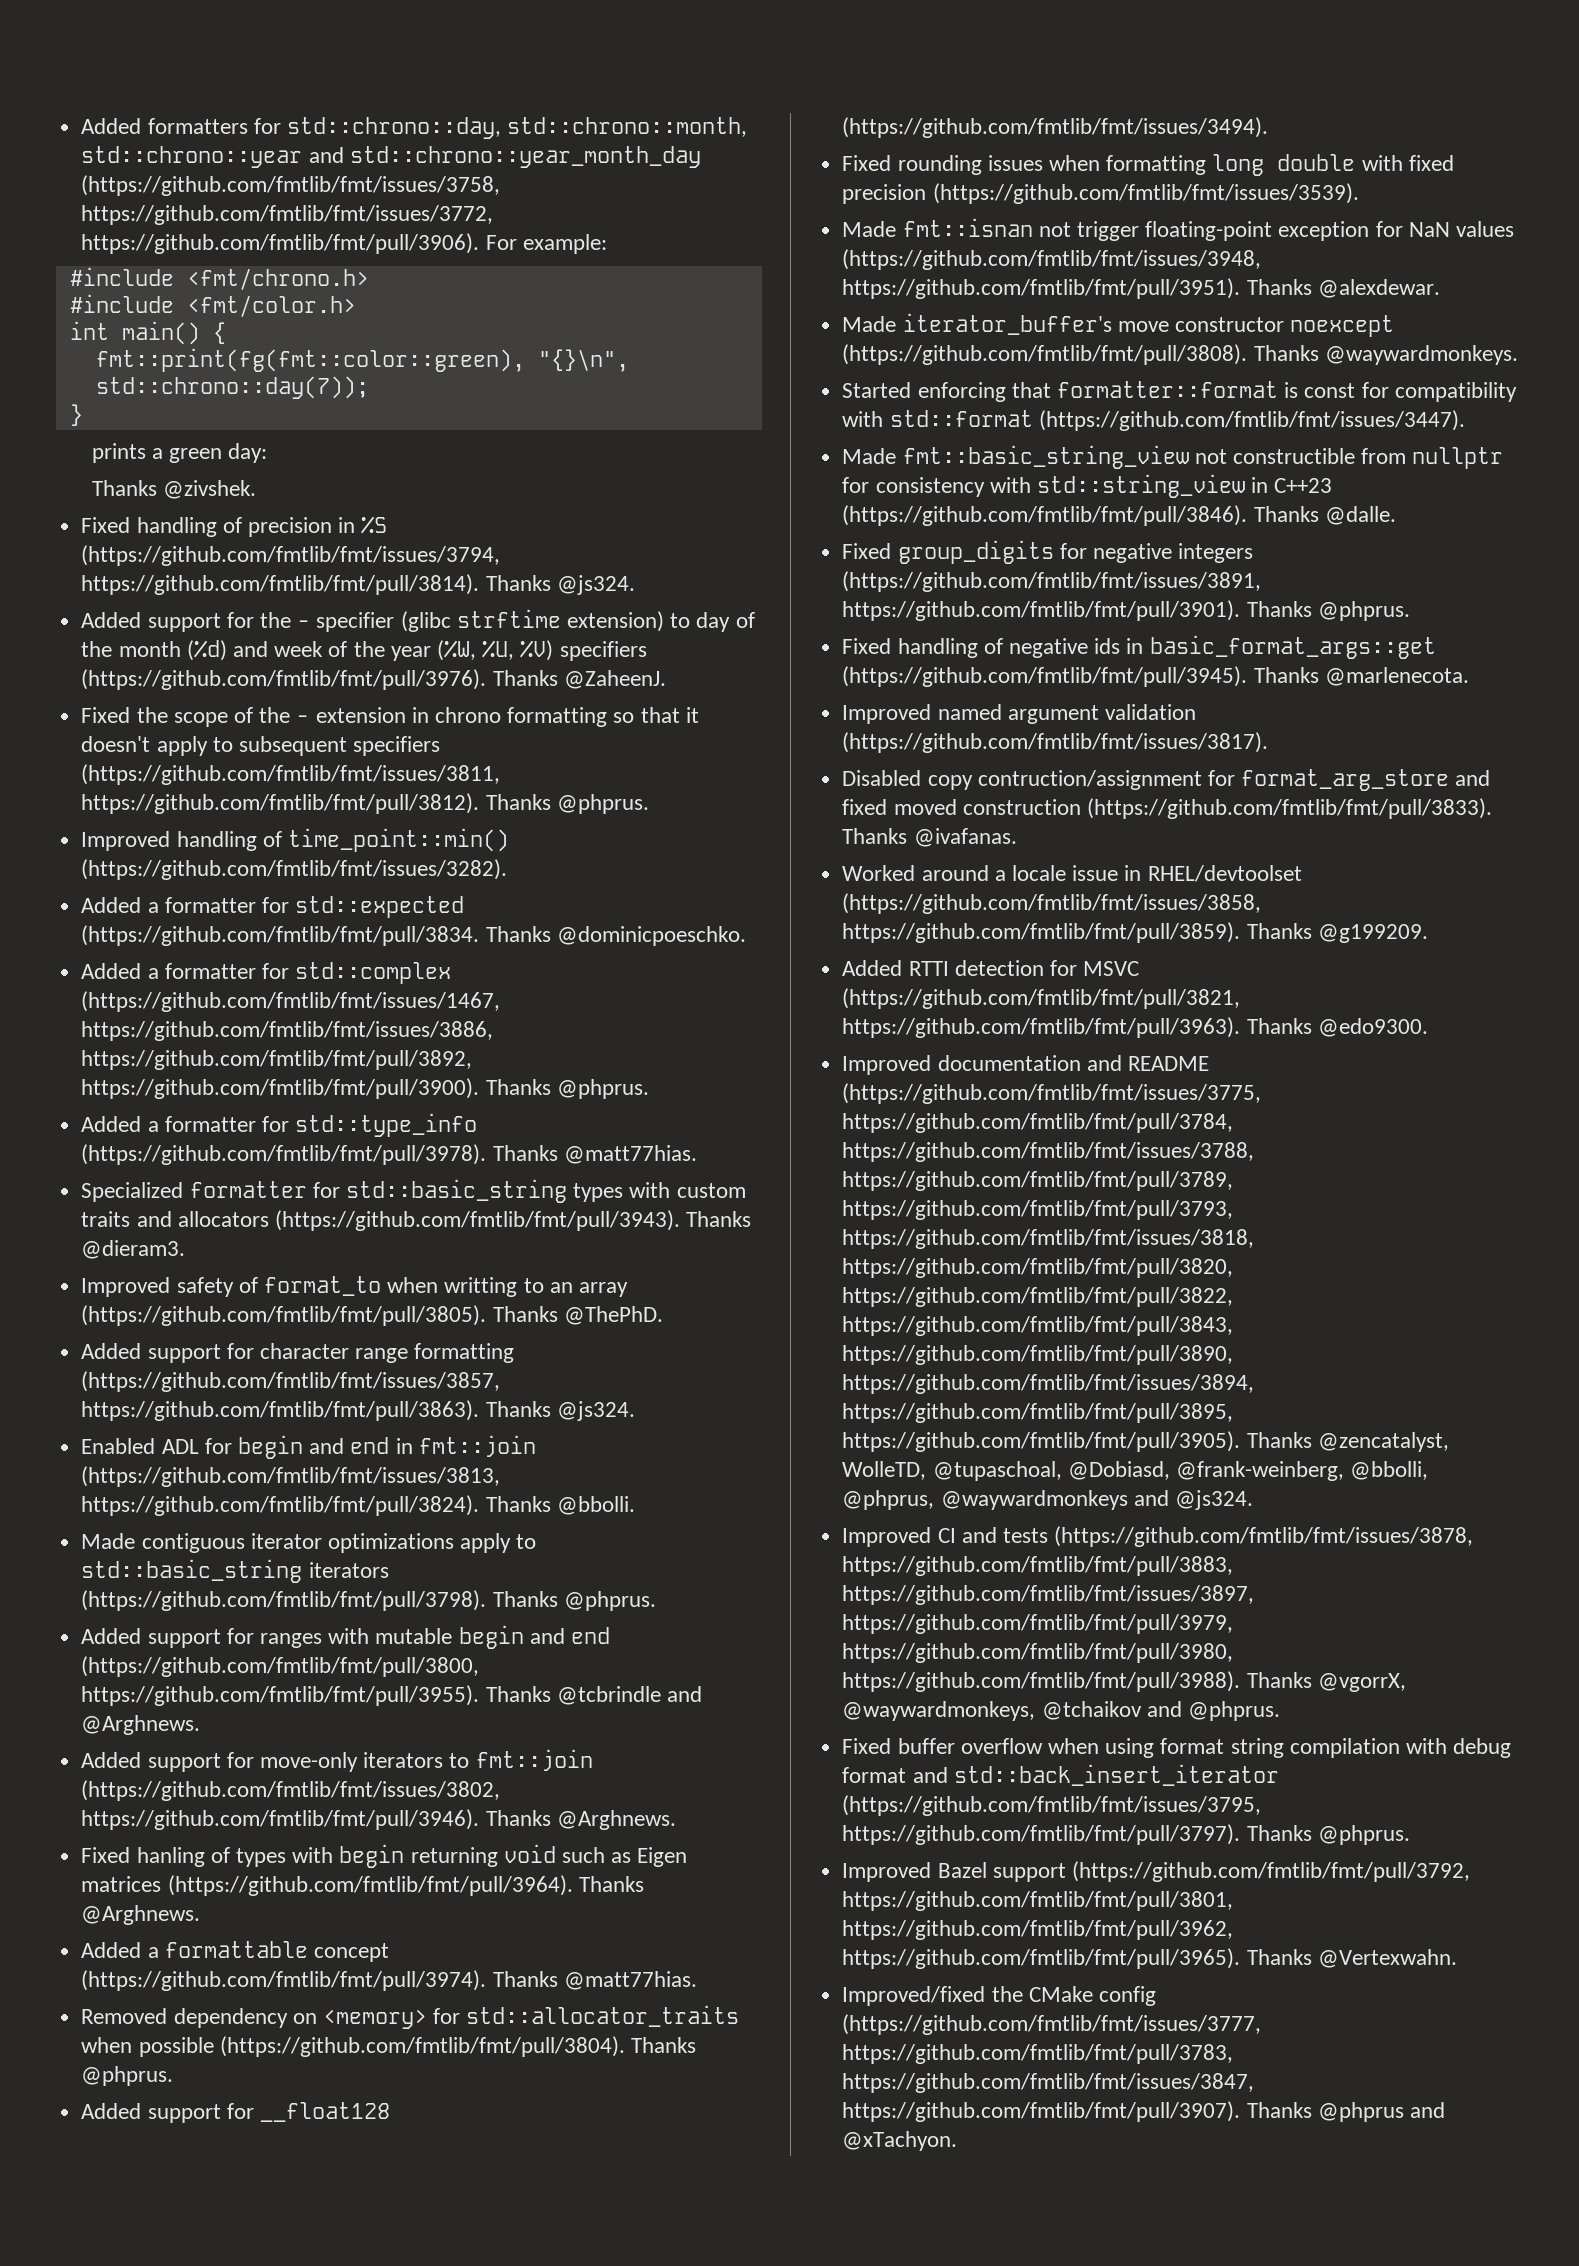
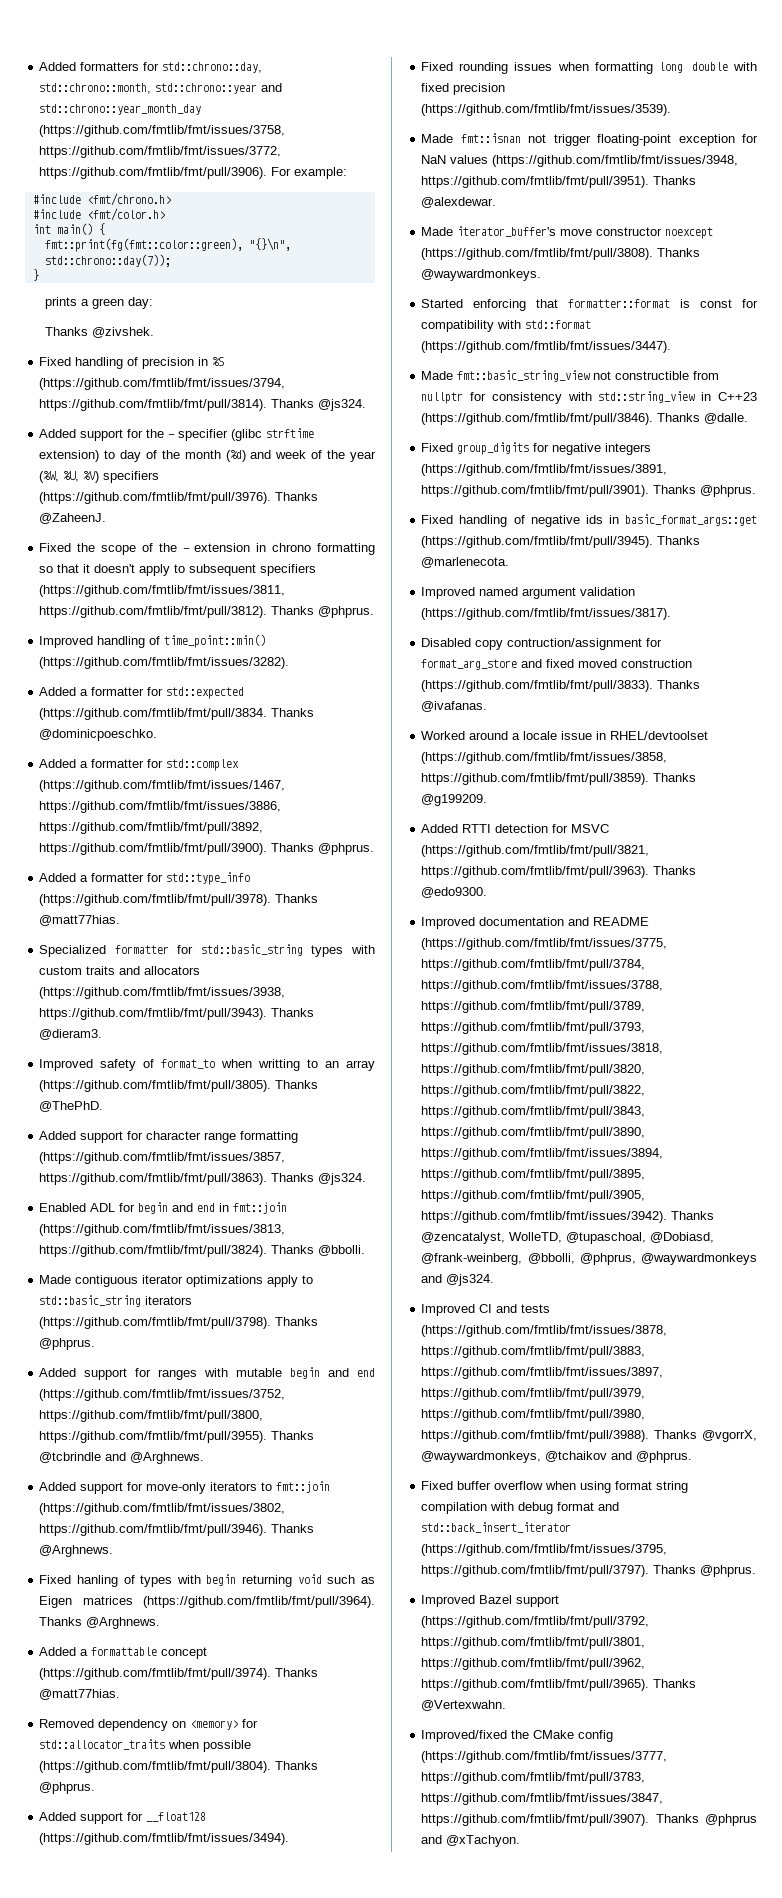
[274,1210,680,1231] (https://github.com/fmtlib/fmt/pull/3943). -> [39,987,286,999] [39,1008,268,1020] (https://github.com/fmtlib/fmt/issues/3938, https://github.com/fmtlib/fmt/pull/3943).
[81,1656,480,1677] (https://github.com/fmtlib/fmt/pull/3800, -> [39,1389,286,1401] [39,1410,264,1422] (https://github.com/fmtlib/fmt/issues/3752, https://github.com/fmtlib/fmt/pull/3800,
[842,1431,1241,1452] https://github.com/fmtlib/fmt/pull/3905). -> [421,1190,646,1202] [421,1211,668,1223] https://github.com/fmtlib/fmt/pull/3905, https://github.com/fmtlib/fmt/issues/3942).

